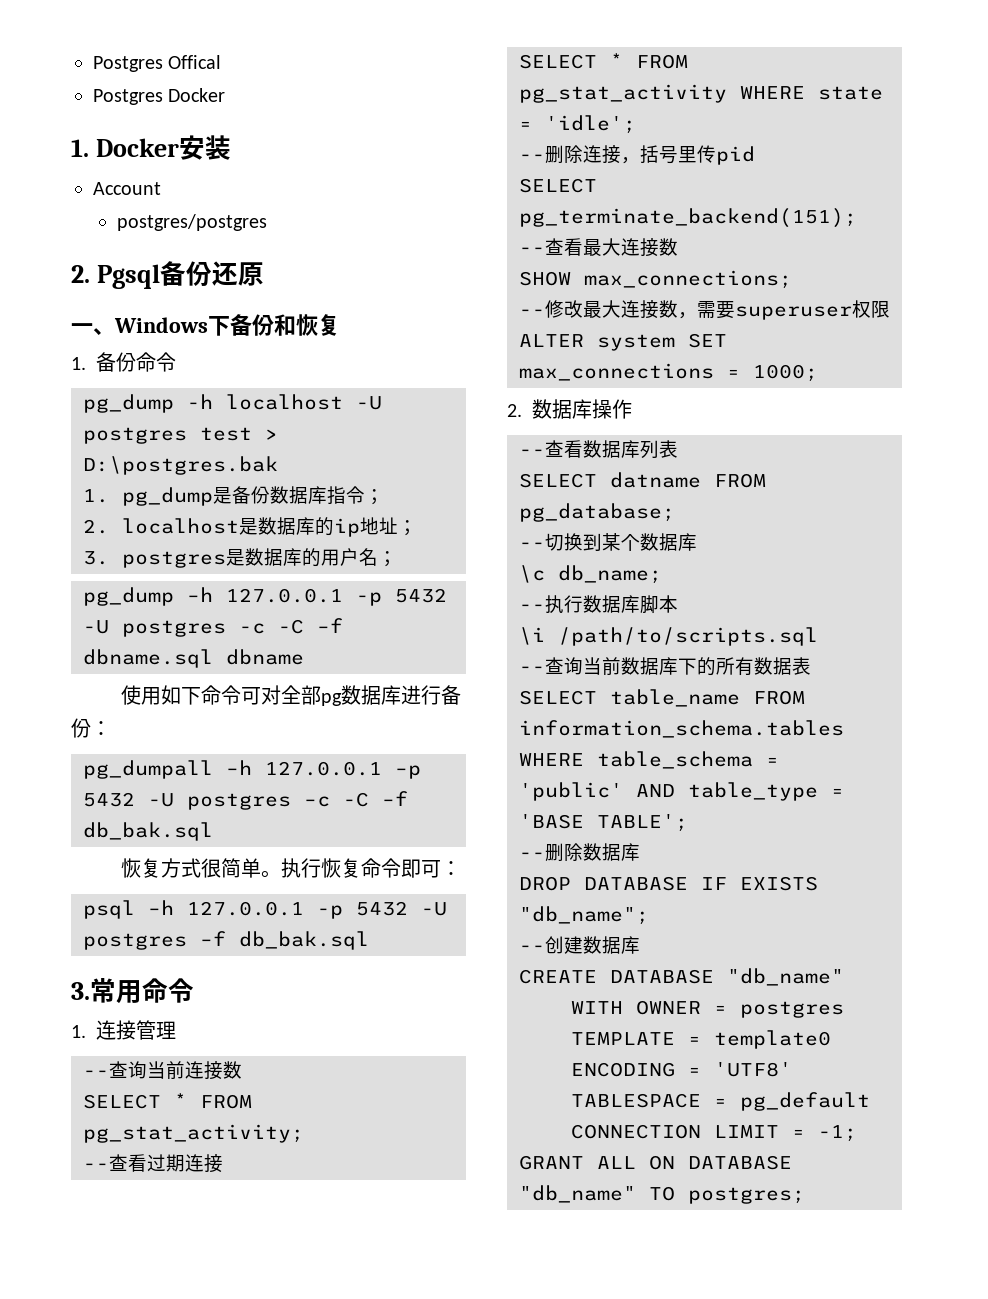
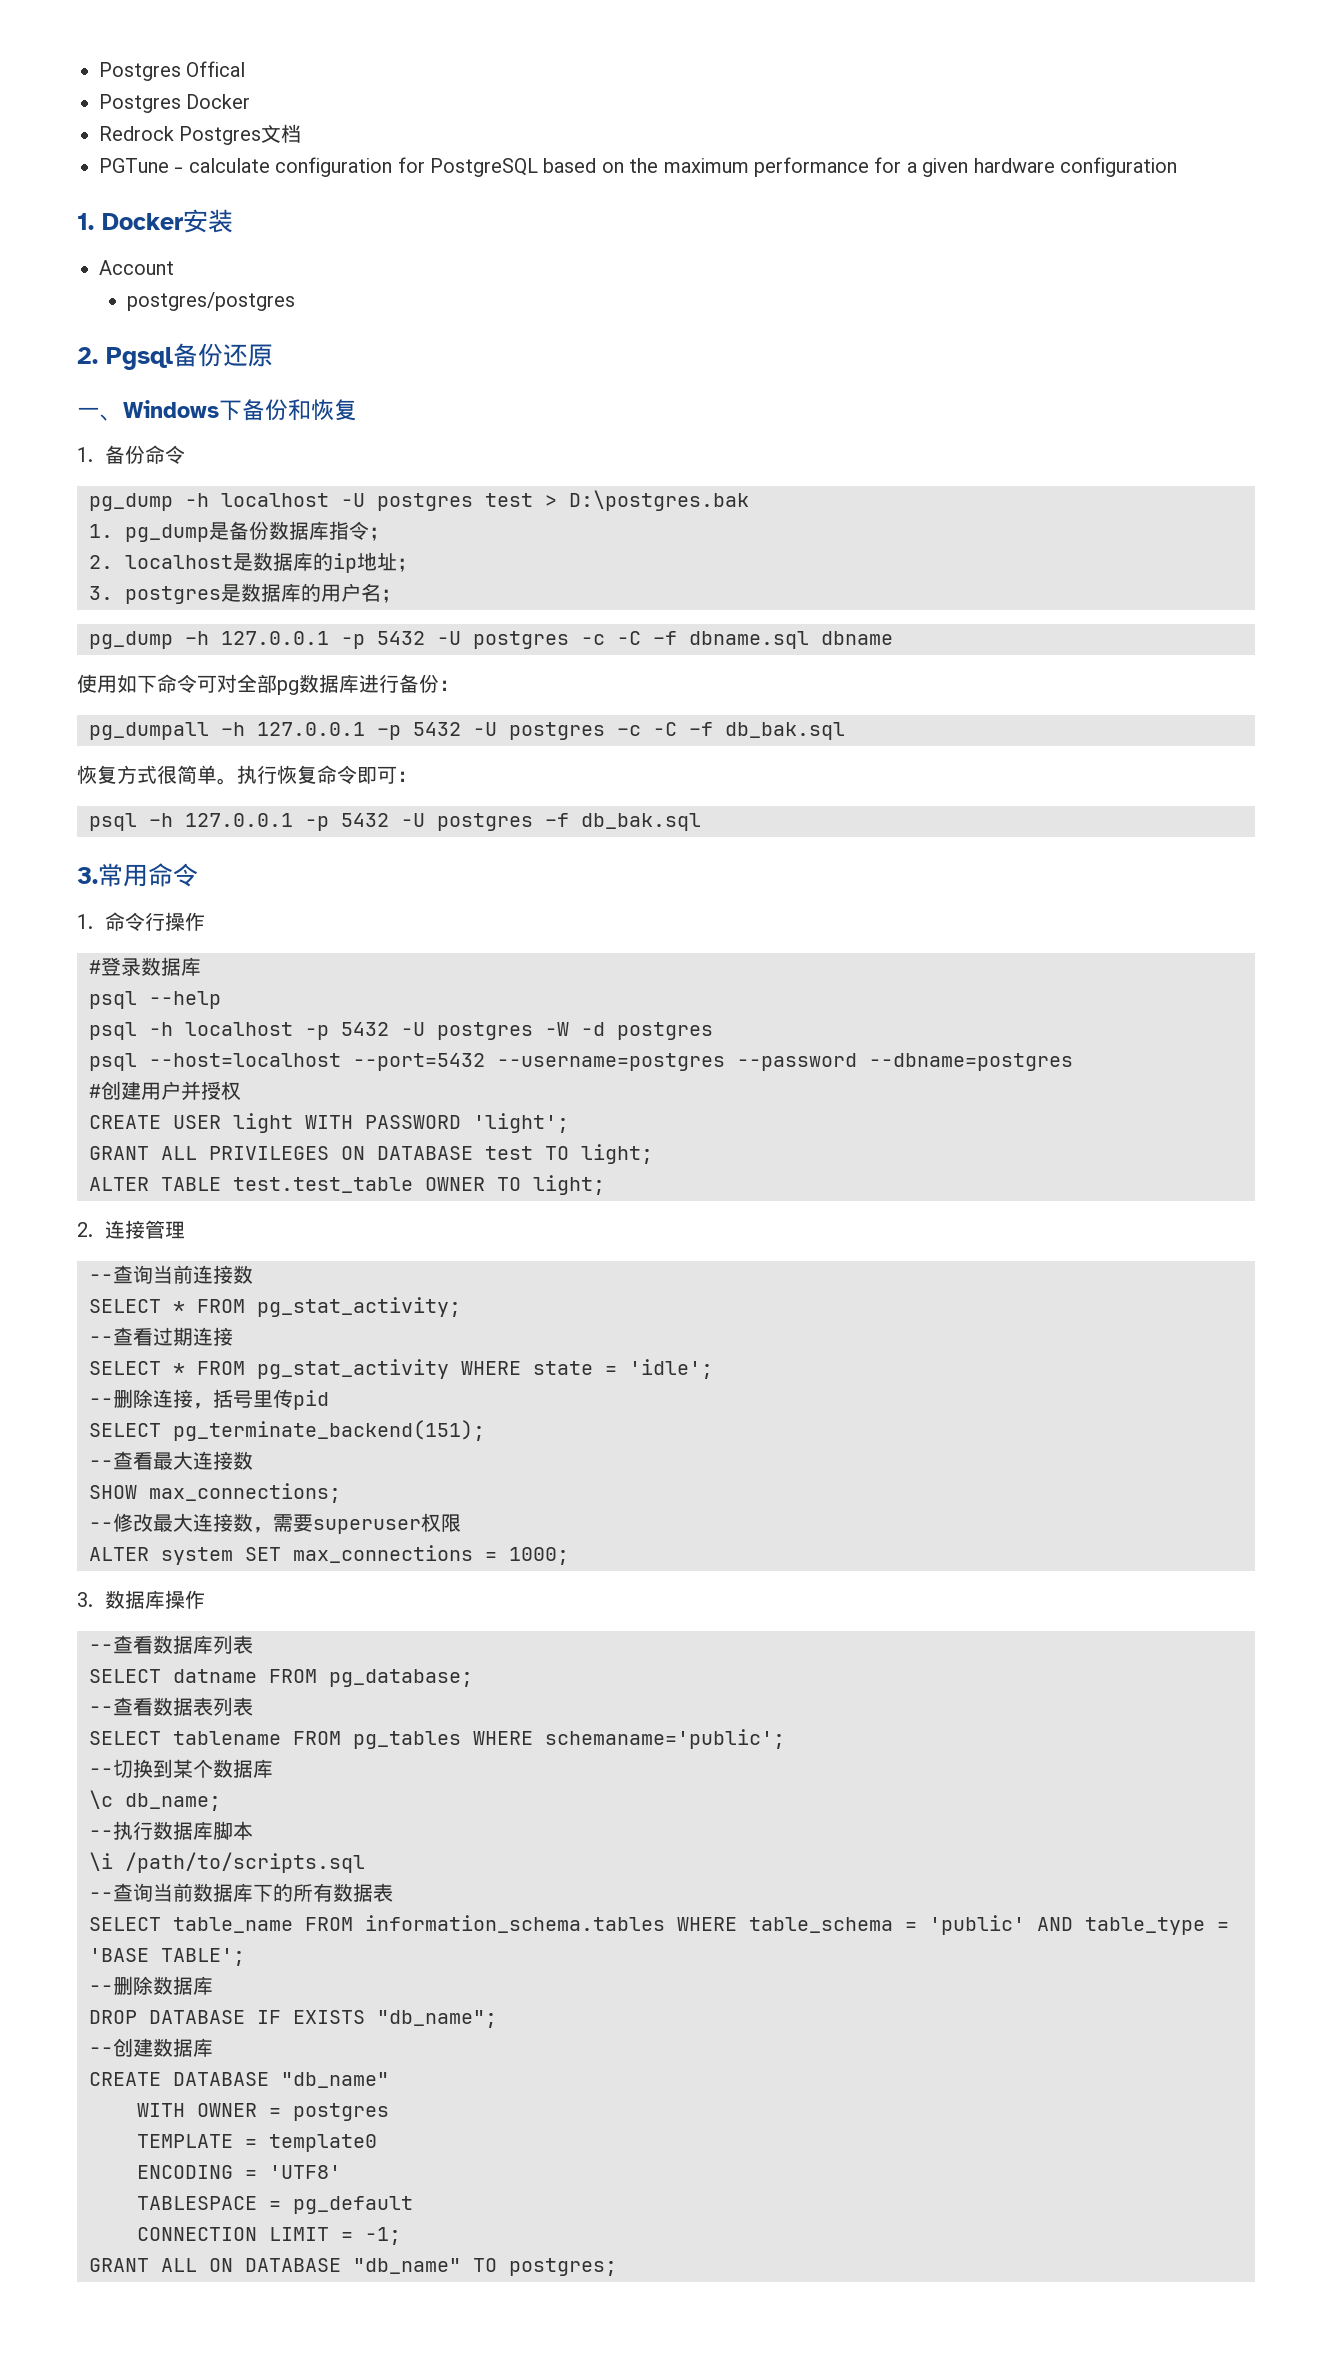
(226, 95) none -> [99,124,302,145] [99,157,1177,177] // Redrock Postgres文档 // PGTune - calculate configuration for PostgreSQL based on the maximum performance for a given hardware configuration
(86, 1031) none -> [105,912,206,931] [89,957,201,976] [89,991,221,1009] [89,1022,713,1040] [89,1053,1073,1071] [89,1081,241,1101] [89,1113,569,1133] [89,1144,653,1164] [89,1175,605,1195] [77,1222,93,1237] 命令行操作 // #登录数据库 // psql --help // psql -h localhost -p 5432 -U postgres -W -d postgres // psql --host=localhost --port=5432 --username=postgres --password --dbname=postgres // #创建用户并授权 // CREATE USER light WITH PASSWORD 'light'; // GRANT ALL PRIVILEGES ON DATABASE test TO light; // ALTER TABLE test.test_table OWNER TO light; // 2.
[507,404,522,417] 2. -> [77,1592,93,1607] 3.
(675, 512) none -> [89,1697,253,1716] [89,1729,785,1749] // --查看数据表列表 // SELECT tablename FROM pg_tables WHERE schemaname='public';

